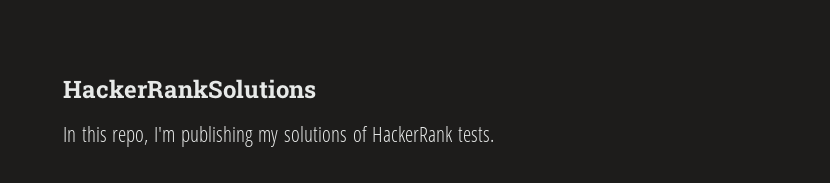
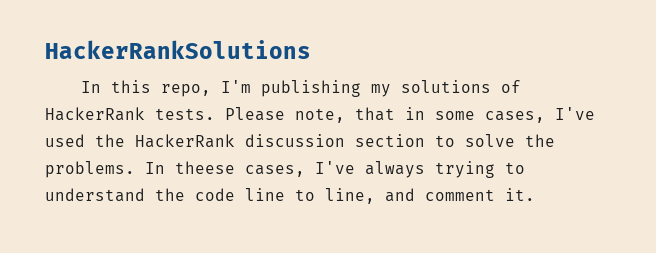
(495, 134) none -> [225,107,595,123] [45,134,555,148] [45,161,525,178] [45,188,535,204] Please note, that in some cases, I've used the HackerRank discussion section to solve the problems. In theese cases, I've always trying to understand the code line to line, and comment it.

